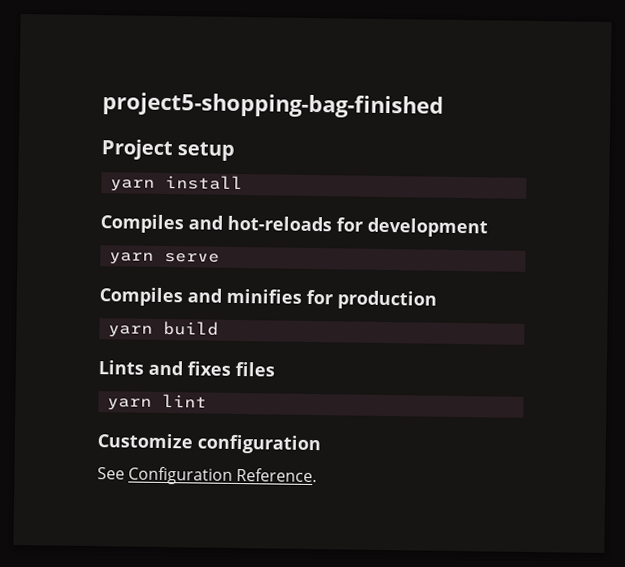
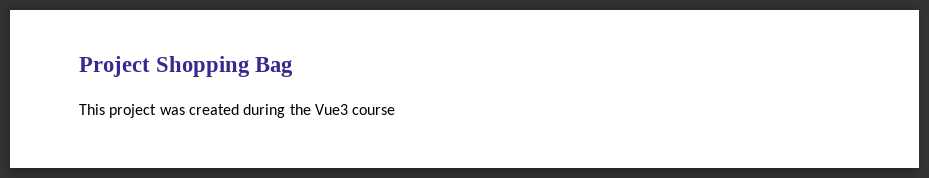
[102,92,444,119] [101,139,236,161] [110,174,244,192] [100,214,488,238] [109,252,221,265] [99,287,437,310] [108,320,220,338] [98,360,275,377] [107,393,208,411] [97,433,321,455] [97,466,318,485] project5-shopping-bag-finished // Project setup // yarn install // Compiles and hot-reloads for development // yarn serve // Compiles and minifies for production // yarn build // Lints and fixes files // yarn lint // Customize configuration // See Configuration Reference. -> [79,56,294,77] [79,104,396,118] Project Shopping Bag // This project was created during the Vue3 course

